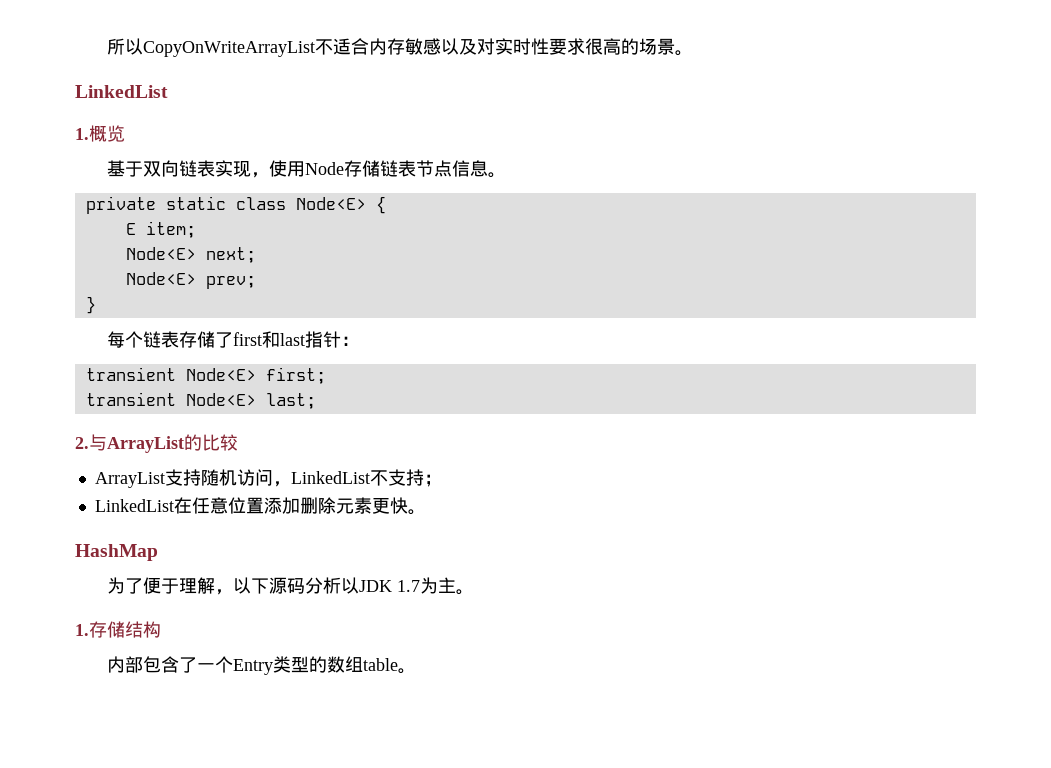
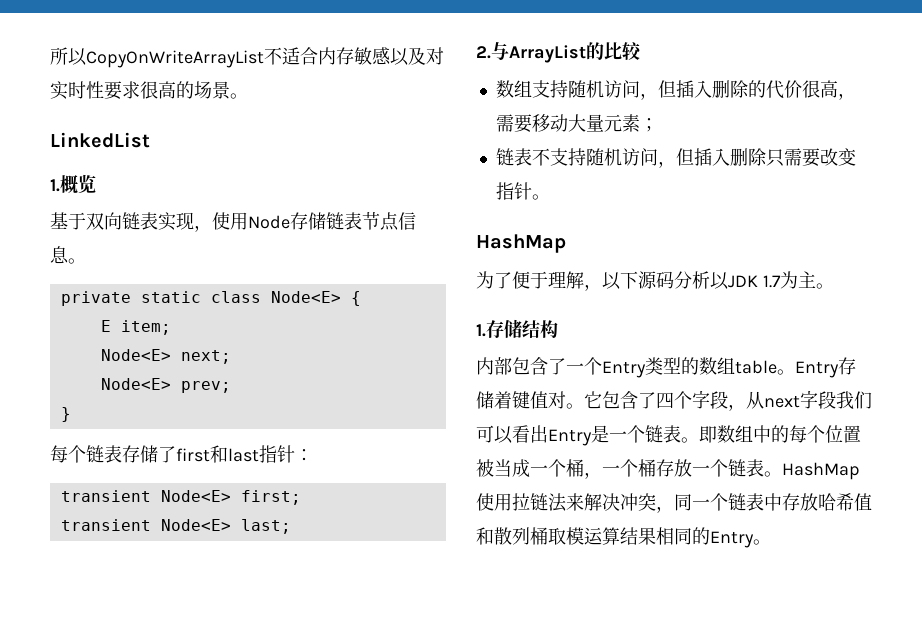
[94,469,442,488] [94,497,408,514] ArrayList支持随机访问，LinkedList不支持； // LinkedList在任意位置添加删除元素更快 -> [495,80,856,100] [495,114,658,133] [495,148,856,168] [495,182,532,200] 数组支持随机访问，但插入删除的代价很高，需要移动大量元素； // 链表不支持随机访问，但插入删除只需要改变指针
(417, 671) none -> [795,357,856,378] [476,390,872,411] [476,425,861,446] [476,459,860,480] [476,493,872,513] [476,527,771,548] Entry存储着键值对。它包含了四个字段，从next字段我们可以看出Entry是一个链表。即数组中的每个位置被当成一个桶，一个桶存放一个链表。HashMap使用拉链法来解决冲突，同一个链表中存放哈希值和散列桶取模运算结果相同的Entry。

